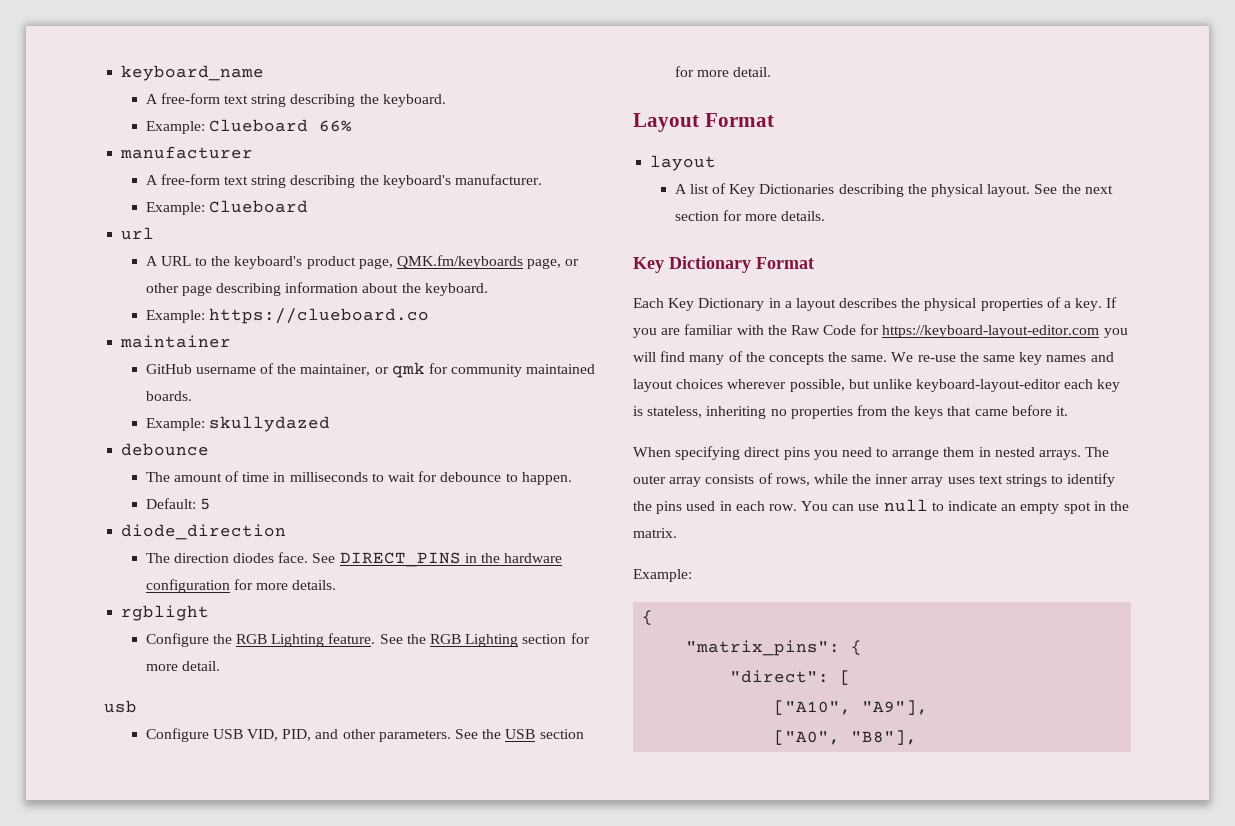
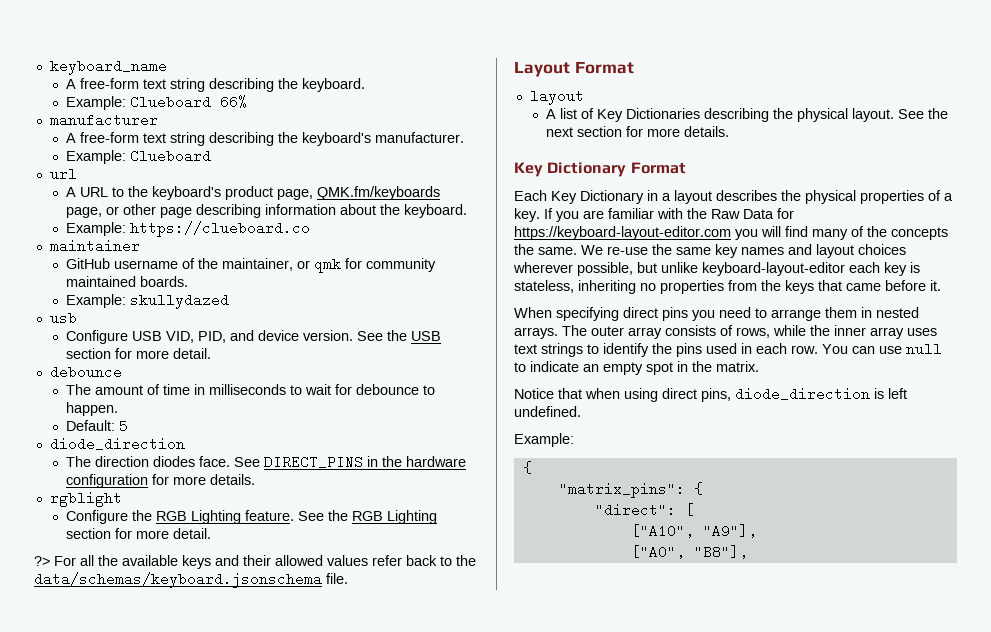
(330, 424) none -> [49,311,77,325] [66,330,442,344] [66,348,212,359] // usb // Configure USB VID, PID, and device version. See the USB section for more detail.
[104,700,137,713] [145,728,584,742] [674,66,772,77] usb // Configure USB VID, PID, and other parameters. See the USB section for more detail. -> [34,555,476,569] [34,572,348,588] ?> For all the available keys and their allowed values refer back to the data/schemas/keyboard.jsonschema file.
[823,325,857,335] Code -> [743,209,774,219] Data
(677, 533) none -> [514,387,907,402] [514,406,581,417] // Notice that when using direct pins, diode_direction is left undefined.

